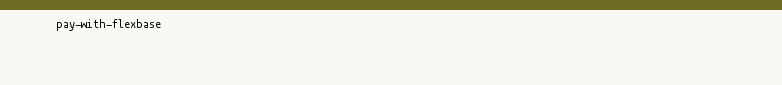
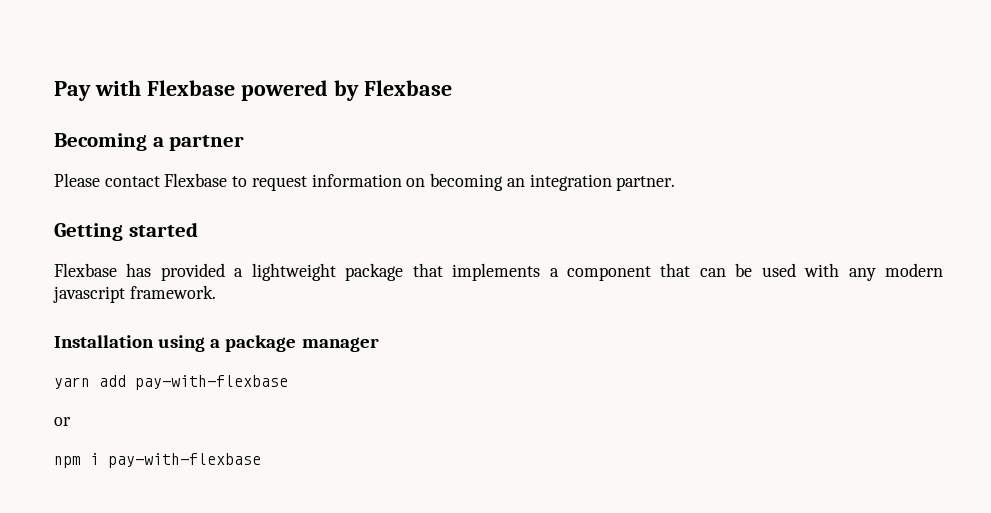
(56, 25) none -> [54,80,452,101] [54,133,245,151] [54,173,676,191] [54,222,198,241] [54,263,943,281] [53,285,216,303] [54,335,379,352] [54,375,288,390] [54,417,71,426] [54,453,99,468] Pay with Flexbase powered by Flexbase // Becoming a partner // Please contact Flexbase to request information on becoming an integration partner. // Getting started // Flexbase has provided a lightweight package that implements a component that can be used with any modern javascript framework. // Installation using a package manager // yarn add pay-with-flexbase // or // npm i

